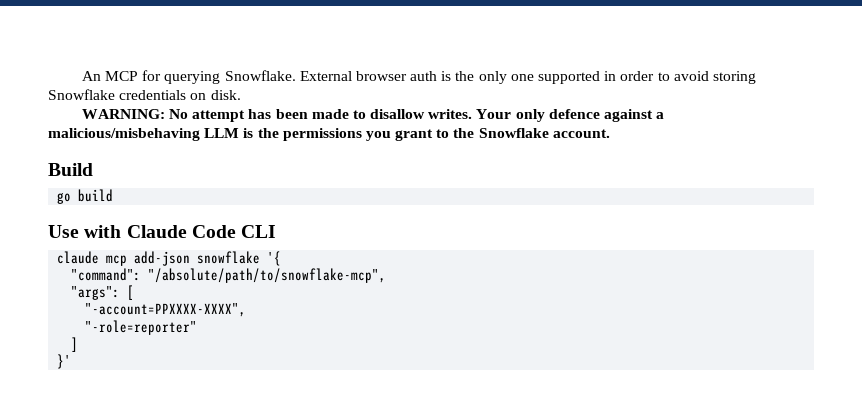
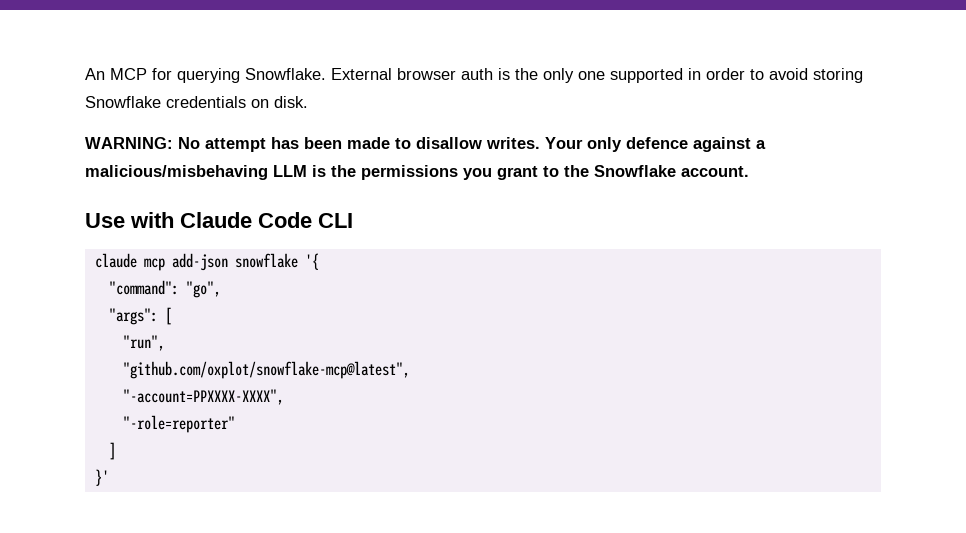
[48,163,93,176] [57,189,114,204] // Build // go build -> (749, 171) none
[148,268,387,283] "/absolute/path/to/snowflake-mcp", -> [185,281,221,298] "go",
(135, 292) none -> [122,335,165,351] [122,361,410,379] // "run", // "github.com/oxplot/snowflake-mcp@latest",

